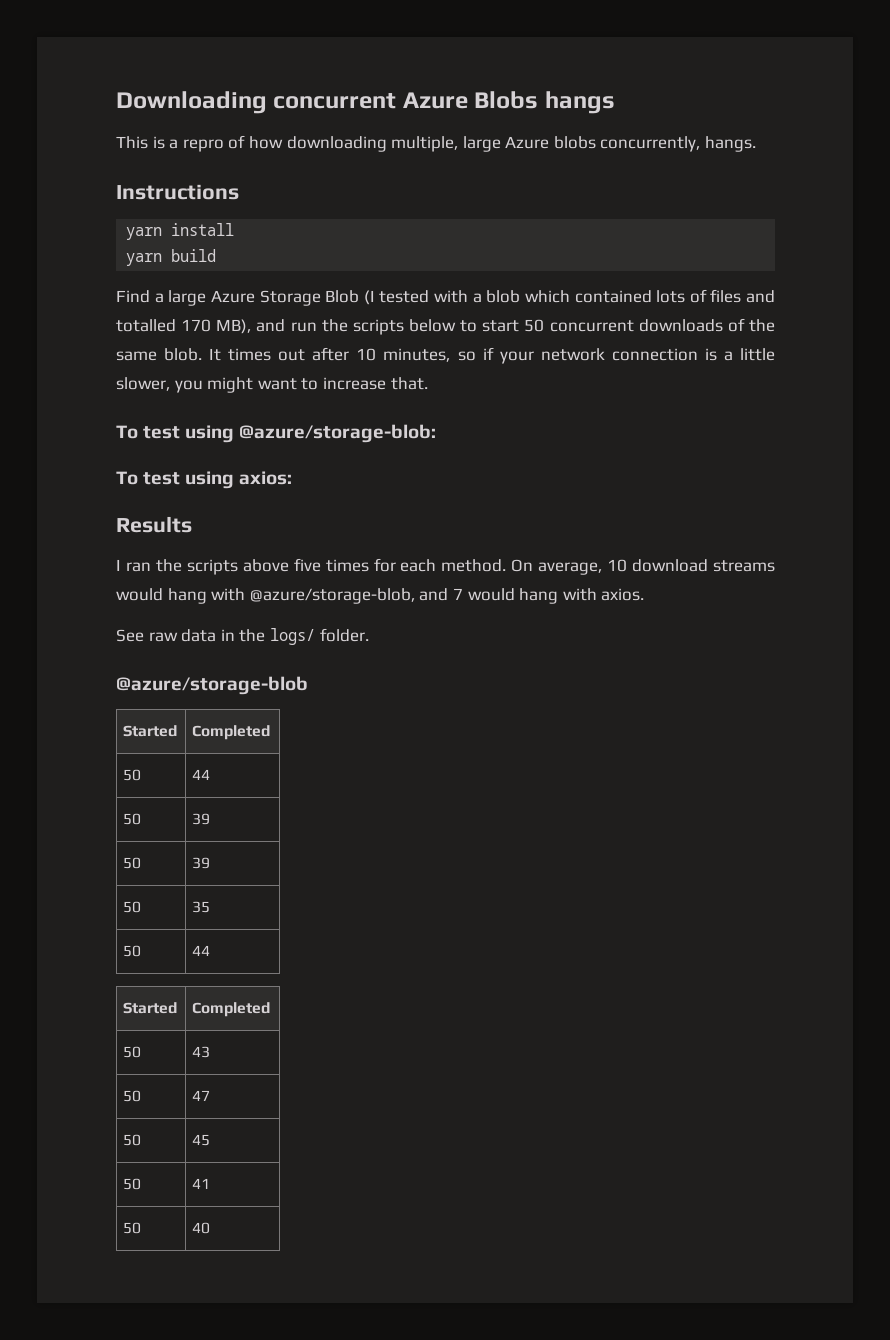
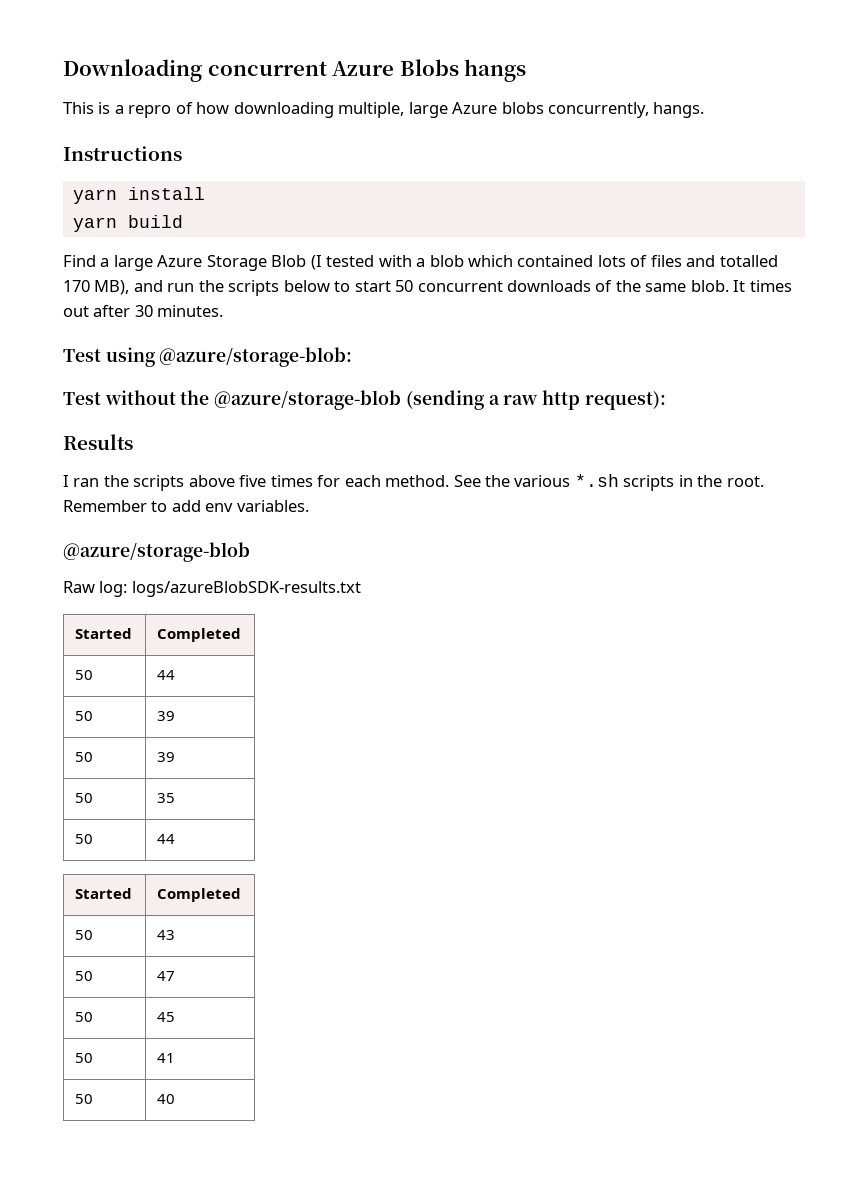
[356,347,776,364] [116,377,428,393] [116,424,437,443] [116,471,293,489] 10 minutes, so if your network connection is a little slower, you might want to increase that. // To test using @azure/storage-blob: // To test using axios: -> [134,305,224,317] [63,347,353,367] [63,390,666,410] 30 minutes. // Test using @azure/storage-blob: // Test without the @azure/storage-blob (sending a raw http request):
[511,559,776,575] [116,588,645,604] [116,628,369,645] [116,676,308,695] On average, 10 download streams would hang with @azure/storage-blob, and 7 would hang with axios. // See raw data in the logs/ folder. // @azure/storage-blob -> [453,474,764,491] [63,500,309,512] [63,542,250,562] [63,581,361,597] See the various *.sh scripts in the root. Remember to add env variables. // @azure/storage-blob // Raw log: logs/azureBlobSDK-results.txt

